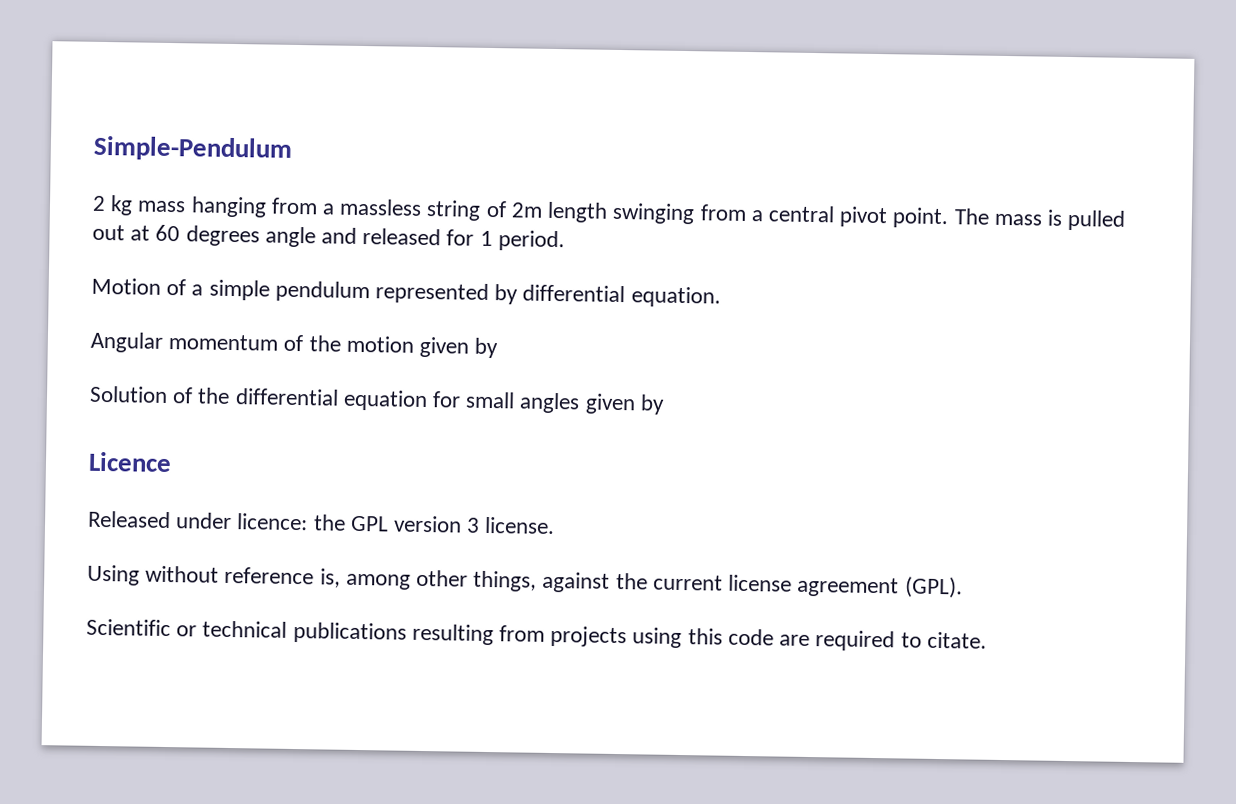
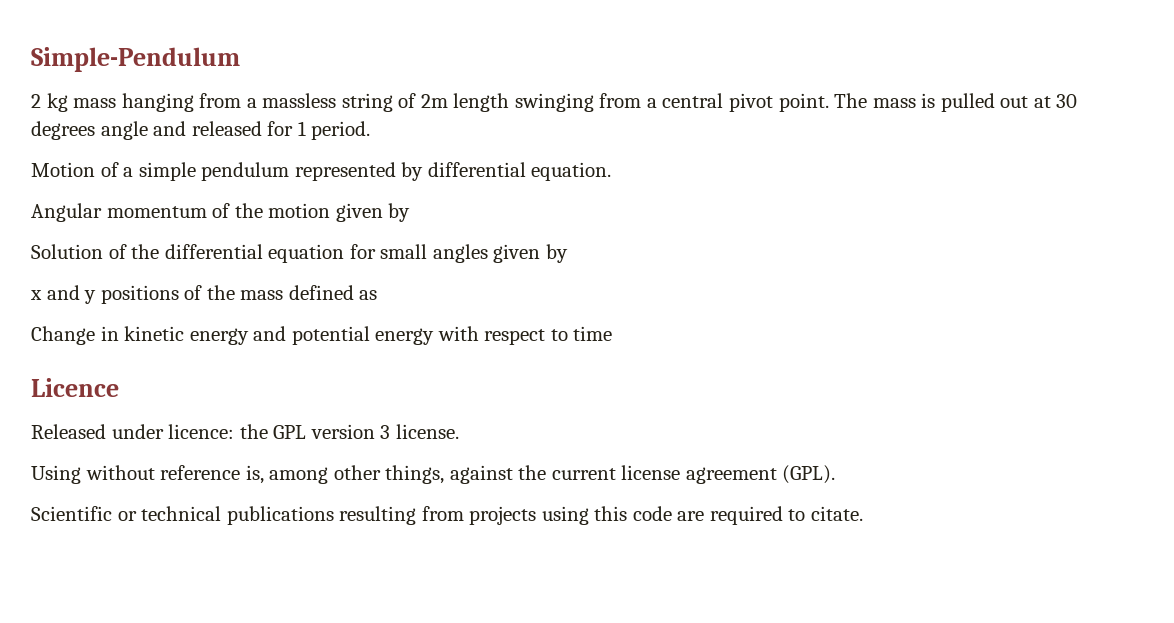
[155,224,181,242] 60 -> [1056,94,1078,108] 30
(665, 404) none -> [30,285,378,304] [31,326,613,345] // x and y positions of the mass defined as // Change in kinetic energy and potential energy with respect to time

